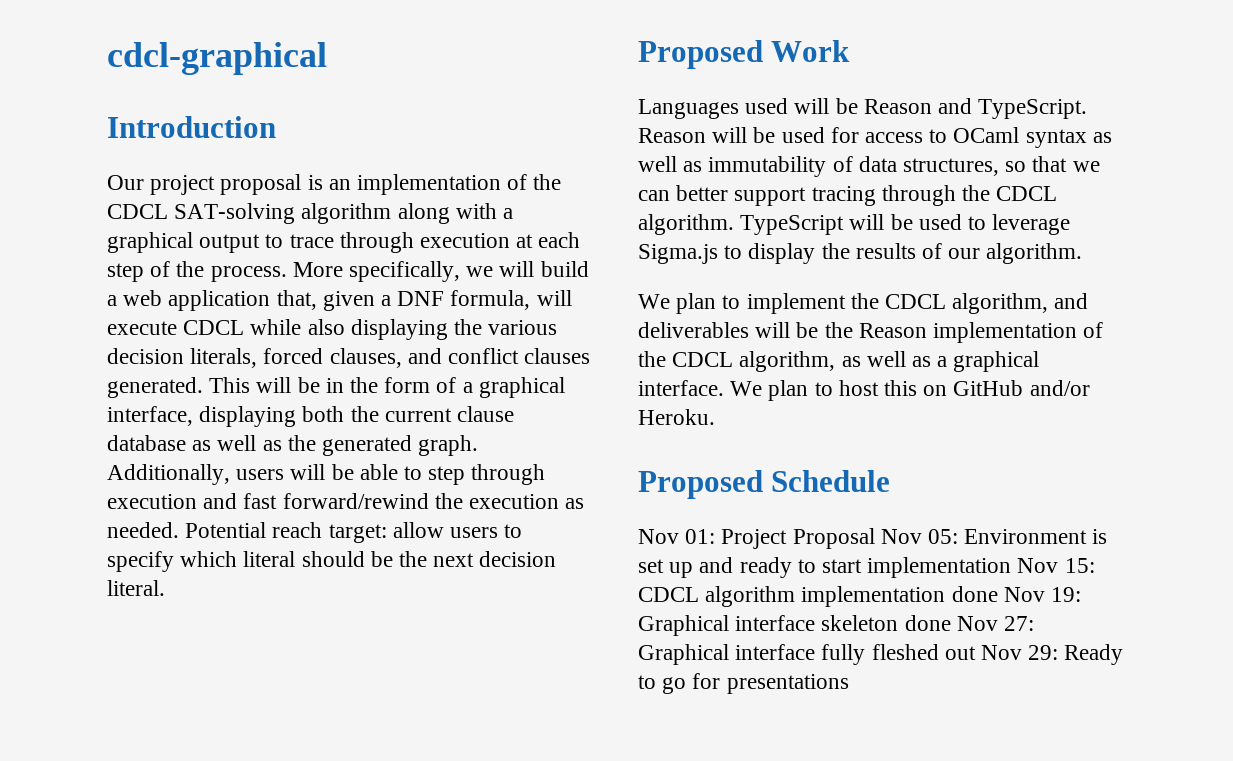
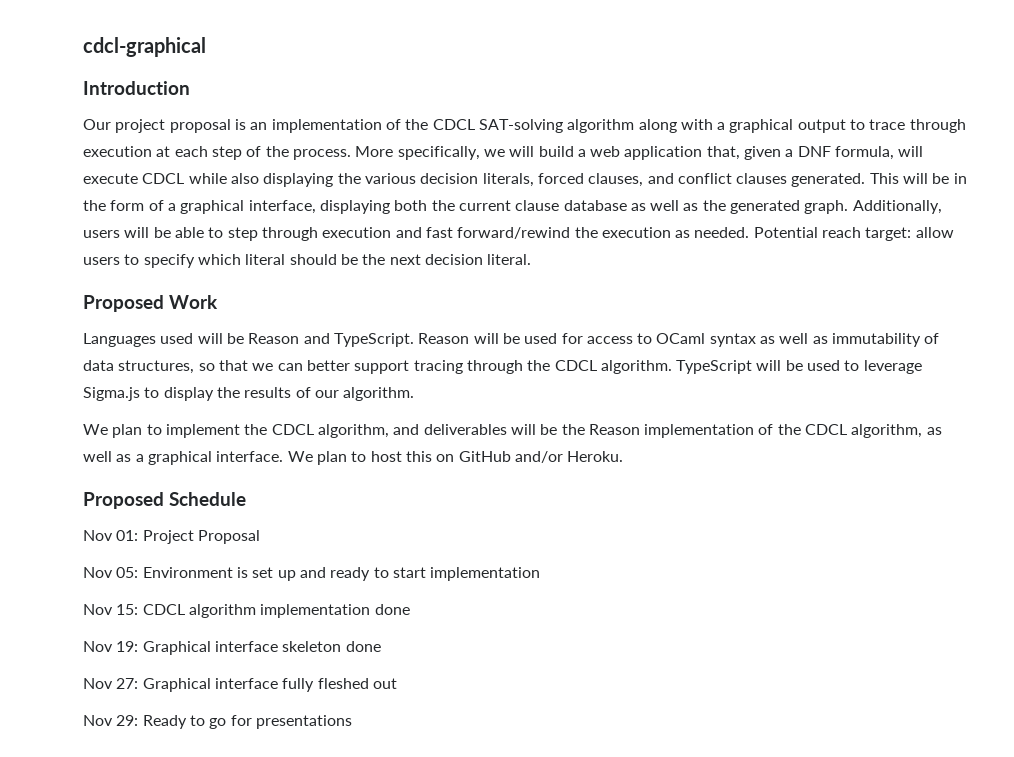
(875, 538) none -> (260, 537) //
(1012, 567) none -> (541, 574) //
(998, 594) none -> (410, 609) //
(951, 623) none -> (381, 646) //
(976, 653) none -> (397, 683) //

